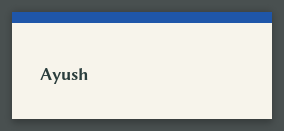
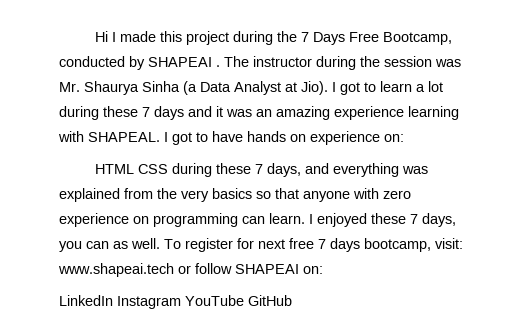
[40,68,89,84] Ayush -> [94,31,452,45] [59,56,461,70] [59,81,443,95] [59,106,459,120] [58,131,404,145] [94,163,428,177] [59,188,411,202] [59,213,456,227] [59,238,463,252] [58,263,323,277] [59,295,292,309] Hi I made this project during the 7 Days Free Bootcamp, conducted by SHAPEAI . The instructor during the session was Mr. Shaurya Sinha (a Data Analyst at Jio). I got to learn a lot during these 7 days and it was an amazing experience learning with SHAPEAL. I got to have hands on experience on: // HTML CSS during these 7 days, and everything was explained from the very basics so that anyone with zero experience on programming can learn. I enjoyed these 7 days, you can as well. To register for next free 7 days bootcamp, visit: www.shapeai.tech or follow SHAPEAI on: // LinkedIn Instagram YouTube GitHub

